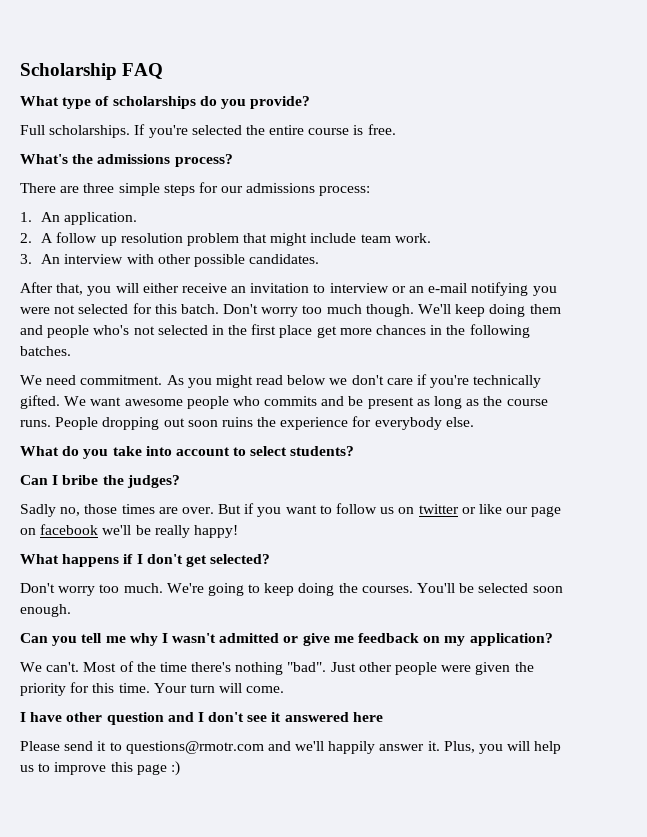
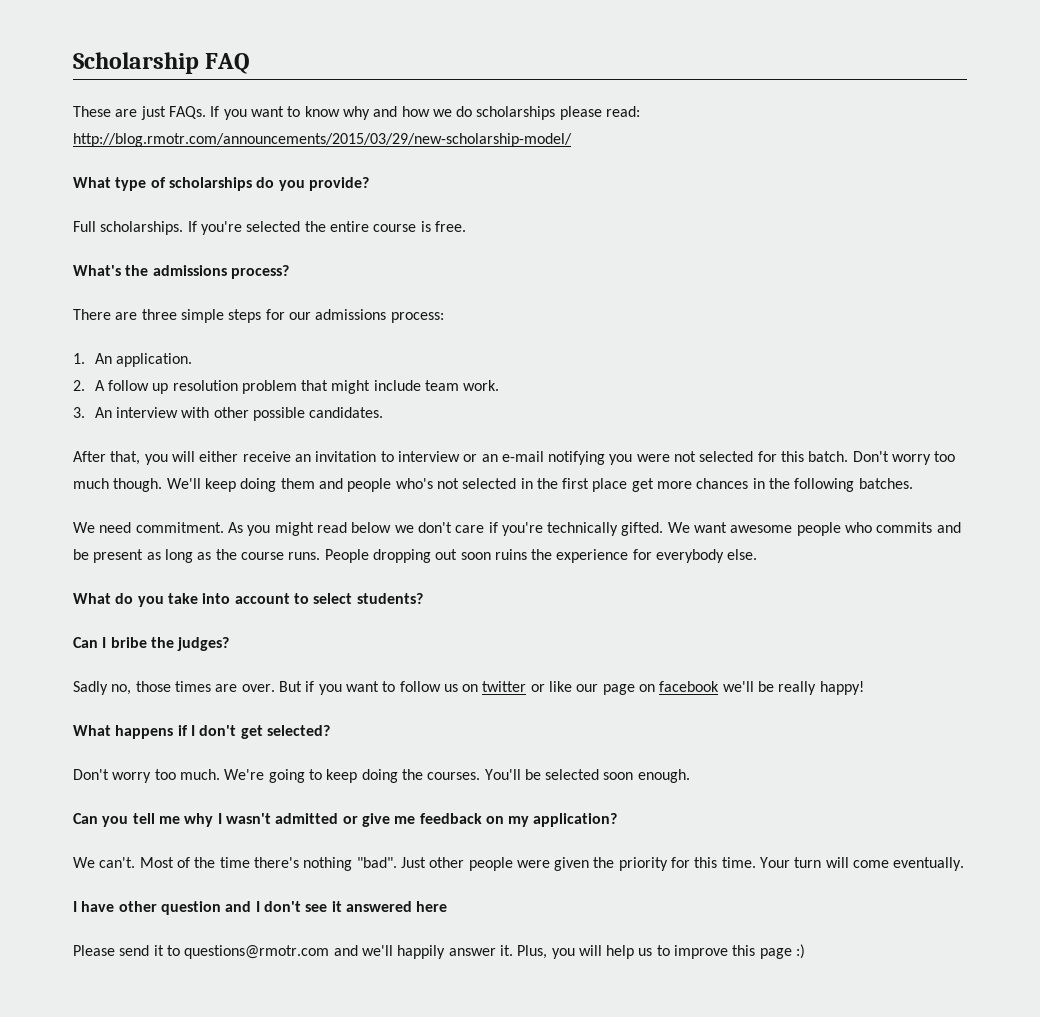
(164, 71) none -> [73,106,641,120] [73,133,572,147] // These are just FAQs. If you want to know why and how we do scholarships please read: http://blog.rmotr.com/announcements/2015/03/29/new-scholarship-model/
[246,686,285,693] come. -> [853,857,965,871] come eventually.

